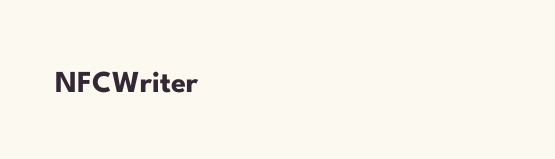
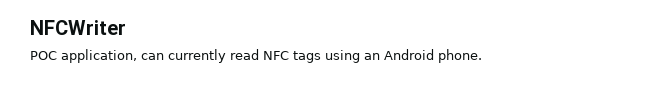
(199, 82) none -> [30,49,482,63] // POC application, can currently read NFC tags using an Android phone.

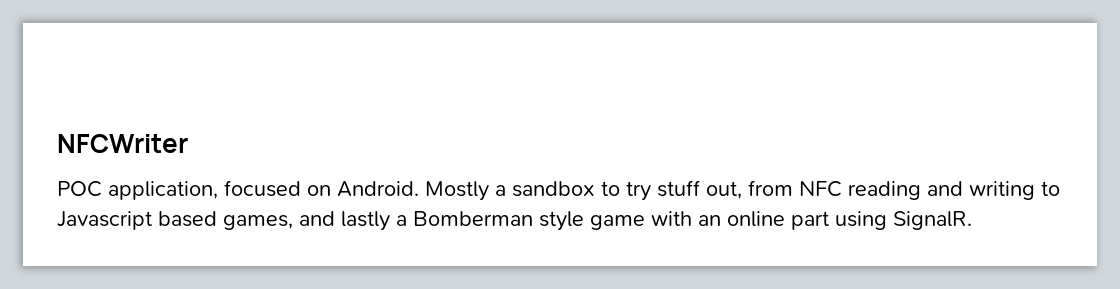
[141,49,482,63] can currently read NFC tags using an Android phone. -> [224,180,1060,201] [57,211,972,231] focused on Android. Mostly a sandbox to try stuff out, from NFC reading and writing to Javascript based games, and lastly a Bomberman style game with an online part using SignalR.

